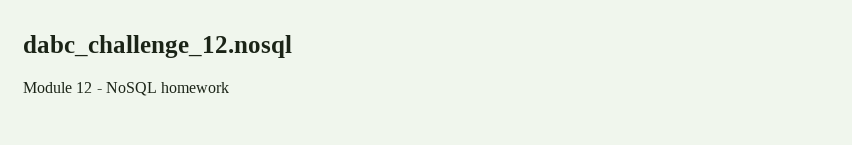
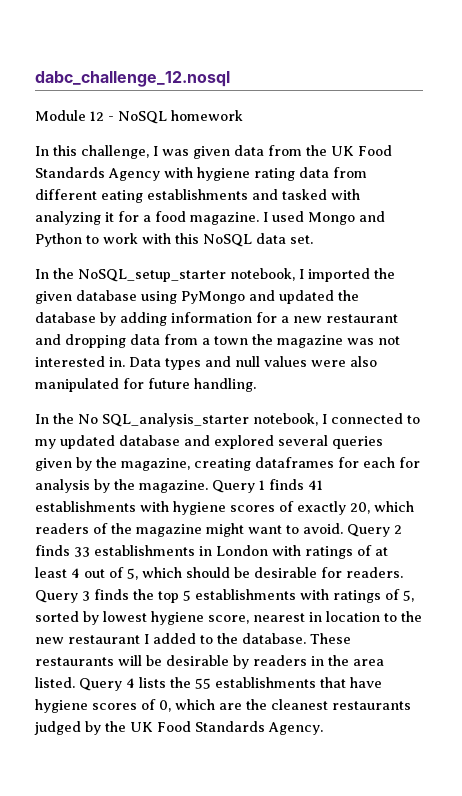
(230, 87) none -> [35,145,392,159] [35,167,367,181] [35,189,360,203] [35,211,385,225] [35,233,313,247] [35,268,395,282] [35,290,359,304] [35,312,398,326] [35,334,400,348] [35,356,377,370] [35,378,256,392] [35,413,420,427] [35,435,383,449] [35,457,420,471] [35,479,323,493] [35,501,414,515] [35,523,402,537] [35,545,388,559] [35,567,403,580] [35,589,414,603] [35,611,422,625] [35,633,351,644] [35,655,384,669] [35,677,382,691] [35,699,411,713] [34,721,323,735] // In this challenge, I was given data from the UK Food Standards Agency with hygiene rating data from different eating establishments and tasked with analyzing it for a food magazine. I used Mongo and Python to work with this NoSQL data set. // In the NoSQL_setup_starter notebook, I imported the given database using PyMongo and updated the database by adding information for a new restaurant and dropping data from a town the magazine was not interested in. Data types and null values were also manipulated for future handling. // In the No SQL_analysis_starter notebook, I connected to my updated database and explored several queries given by the magazine, creating dataframes for each for analysis by the magazine. Query 1 finds 41 establishments with hygiene scores of exactly 20, which readers of the magazine might want to avoid. Query 2 finds 33 establishments in London with ratings of at least 4 out of 5, which should be desirable for readers. Query 3 finds the top 5 establishments with ratings of 5, sorted by lowest hygiene score, nearest in location to the new restaurant I added to the database. These restaurants will be desirable by readers in the area listed. Query 4 lists the 55 establishments that have hygiene scores of 0, which are the cleanest restaurants judged by the UK Food Standards Agency.

